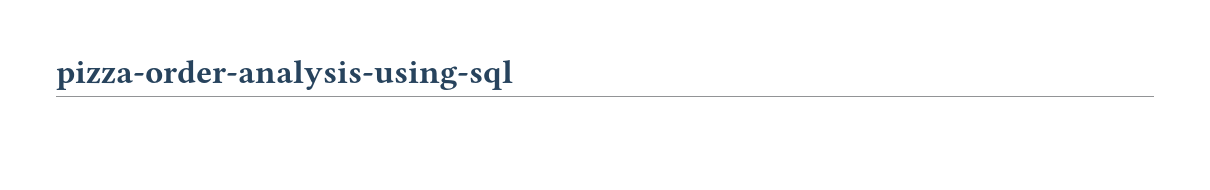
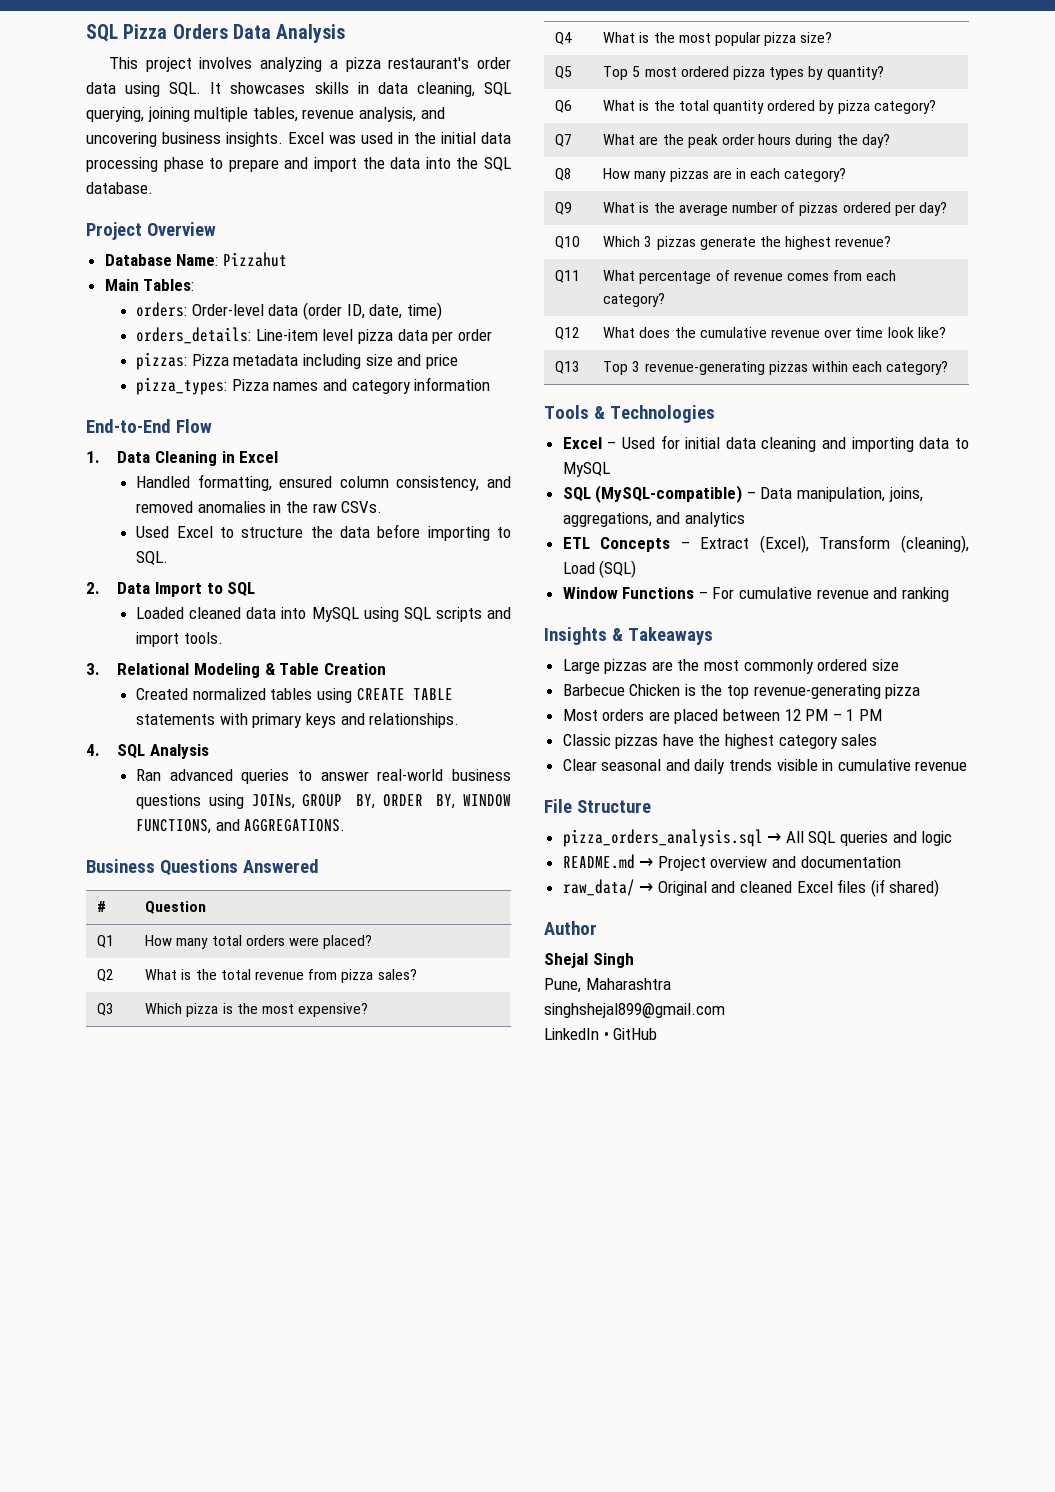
[56,60,513,90] pizza-order-analysis-using-sql -> [86,24,346,43] [108,57,511,72] [86,82,511,97] [86,107,445,122] [86,132,511,147] [86,157,512,172] [86,182,153,194] [86,222,216,240] [104,252,287,267] [104,279,195,291] [136,302,442,320] [136,327,492,344] [136,352,458,370] [136,377,491,395] [86,419,212,433] [86,451,279,466] [136,474,511,491] [136,501,383,513] [136,524,511,541] [136,551,169,565] [86,582,256,597] [136,607,511,622] [136,632,223,647] [86,663,386,678] [136,688,453,703] [136,713,460,728] [86,744,210,759] [136,769,511,784] [136,794,511,809] [136,819,346,834] [86,859,319,876] [97,901,107,912] [145,901,207,914] [97,935,115,948] [145,935,373,949] [97,969,115,982] [145,969,417,983] [97,1003,115,1016] [145,1003,369,1017] [555,32,573,45] [603,32,833,46] [555,66,573,79] [603,66,884,80] [555,100,573,113] [603,100,936,114] [555,134,573,147] [603,134,890,148] [555,168,573,181] [603,168,847,182] [555,202,573,215] [603,202,947,216] [555,236,581,249] [603,236,892,250] [555,270,581,283] [603,270,897,284] [603,293,666,307] [555,327,581,340] [603,327,946,338] [555,361,581,374] [603,361,949,375] [544,405,715,423] [562,435,969,452] [562,462,610,477] [562,485,923,503] [562,512,745,527] [562,535,969,553] [562,560,637,578] [562,587,949,602] [544,627,713,645] [562,659,899,674] [562,684,921,699] [562,709,883,724] [562,734,878,749] [562,759,968,774] [544,799,651,813] [562,829,953,847] [562,854,901,871] [562,879,940,897] [544,921,597,935] [544,953,634,968] [544,978,671,993] [544,1003,725,1018] [544,1028,658,1040] SQL Pizza Orders Data Analysis // This project involves analyzing a pizza restaurant's order data using SQL. It showcases skills in data cleaning, SQL querying, joining multiple tables, revenue analysis, and uncovering business insights. Excel was used in the initial data processing phase to prepare and import the data into the SQL database. // Project Overview // Database Name: Pizzahut // Main Tables: // orders: Order-level data (order ID, date, time) // orders_details: Line-item level pizza data per order // pizzas: Pizza metadata including size and price // pizza_types: Pizza names and category information // End-to-End Flow // 1. Data Cleaning in Excel // Handled formatting, ensured column consistency, and removed anomalies in the raw CSVs. // Used Excel to structure the data before importing to SQL. // 2. Data Import to SQL // Loaded cleaned data into MySQL using SQL scripts and import tools. // 3. Relational Modeling & Table Creation // Created normalized tables using CREATE TABLE statements with primary keys and relationships. // 4. SQL Analysis // Ran advanced queries to answer real-world business questions using JOINs, GROUP BY, ORDER BY, WINDOW FUNCTIONS, and AGGREGATIONS. // Business Questions Answered // # | Question // Q1 | How many total orders were placed? // Q2 | What is the total revenue from pizza sales? // Q3 | Which pizza is the most expensive? // Q4 | What is the most popular pizza size? // Q5 | Top 5 most ordered pizza types by quantity? // Q6 | What is the total quantity ordered by pizza category? // Q7 | What are the peak order hours during the day? // Q8 | How many pizzas are in each category? // Q9 | What is the average number of pizzas ordered per day? // Q10 | Which 3 pizzas generate the highest revenue? // Q11 | What percentage of revenue comes from each category? // Q12 | What does the cumulative revenue over time look like? // Q13 | Top 3 revenue-generating pizzas within each category? // Tools & Technologies // Excel – Used for initial data cleaning and importing data to MySQL // SQL (MySQL-compatible) – Data manipulation, joins, aggregations, and analytics // ETL Concepts – Extract (Excel), Transform (cleaning), Load (SQL) // Window Functions – For cumulative revenue and ranking // Insights & Takeaways // Large pizzas are the most commonly ordered size // Barbecue Chicken is the top revenue-generating pizza // Most orders are placed between 12 PM – 1 PM // Classic pizzas have the highest category sales // Clear seasonal and daily trends visible in cumulative revenue // File Structure // pizza_orders_analysis.sql → All SQL queries and logic // README.md → Project overview and documentation // raw_data/ → Original and cleaned Excel files (if shared) // Author // Shejal Singh // Pune, Maharashtra // singhshejal899@gmail.com // LinkedIn • GitHub

